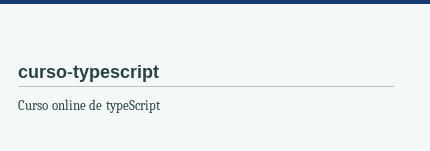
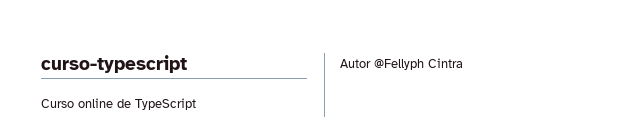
[105,100,161,113] typeScript -> [135,98,196,110] [340,58,463,70] TypeScript // Autor @Fellyph Cintra

